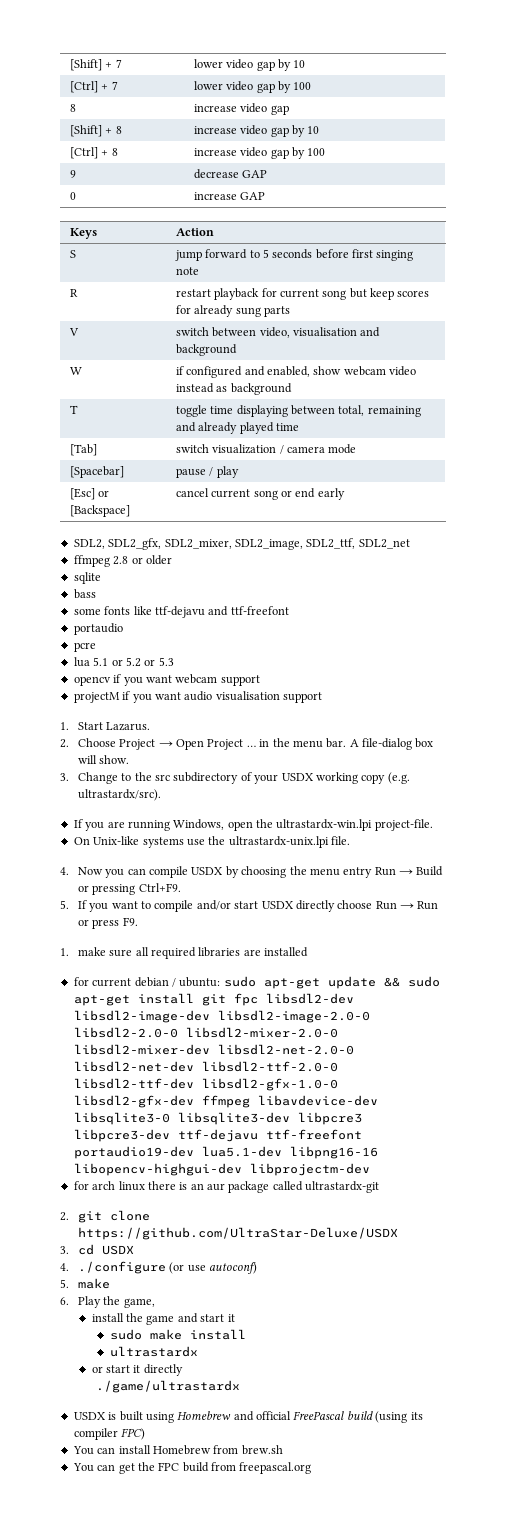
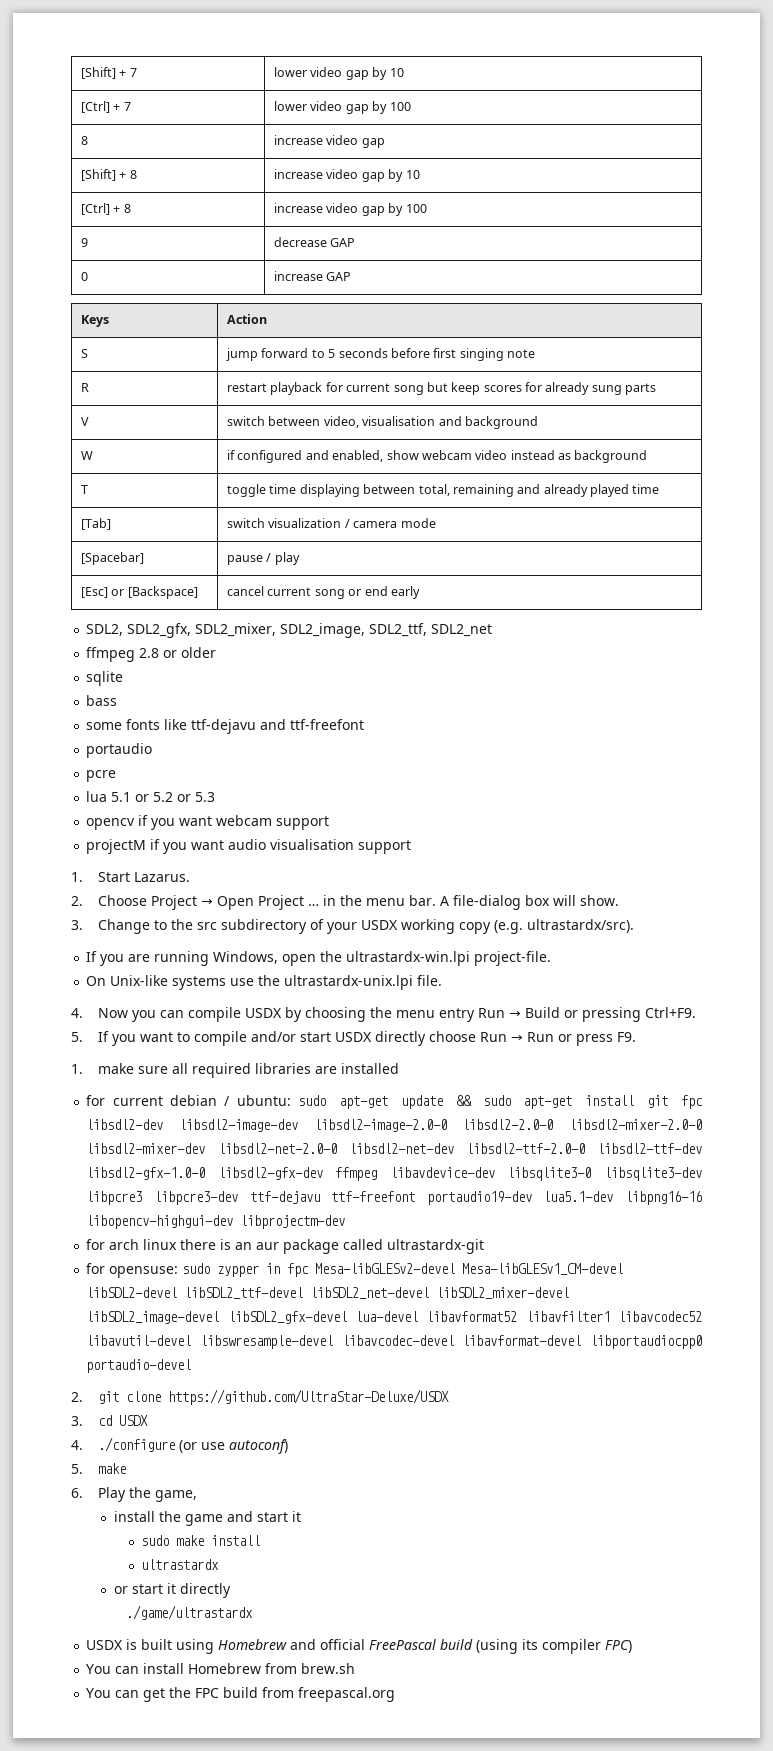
(380, 1187) none -> [86,1263,624,1278] [86,1287,570,1299] [86,1311,703,1324] [86,1335,702,1349] [86,1359,192,1373] // for opensuse: sudo zypper in fpc Mesa-libGLESv2-devel Mesa-libGLESv1_CM-devel libSDL2-devel libSDL2_ttf-devel libSDL2_net-devel libSDL2_mixer-devel libSDL2_image-devel libSDL2_gfx-devel lua-devel libavformat52 libavfilter1 libavcodec52 libavutil-devel libswresample-devel libavcodec-devel libavformat-devel libportaudiocpp0 portaudio-devel

